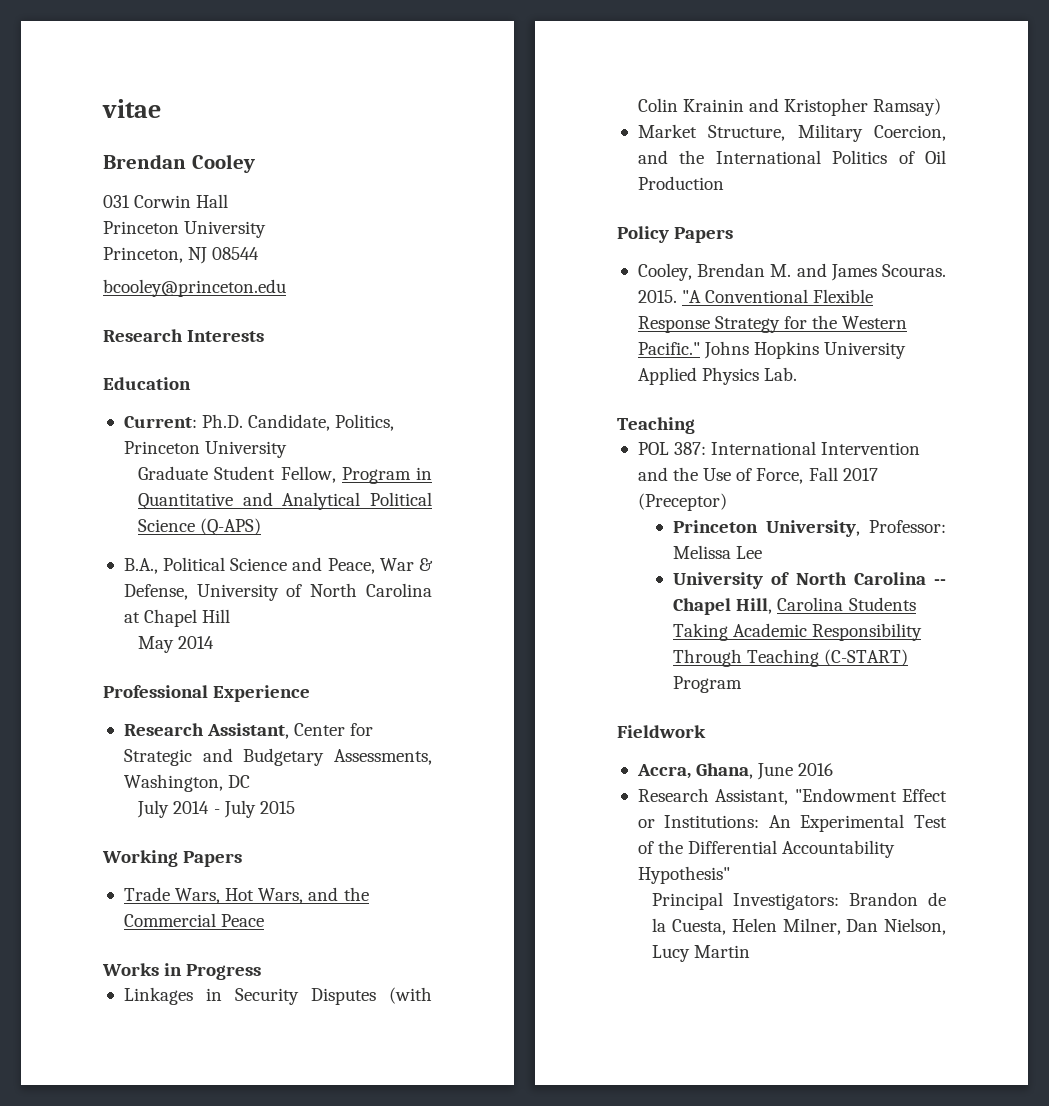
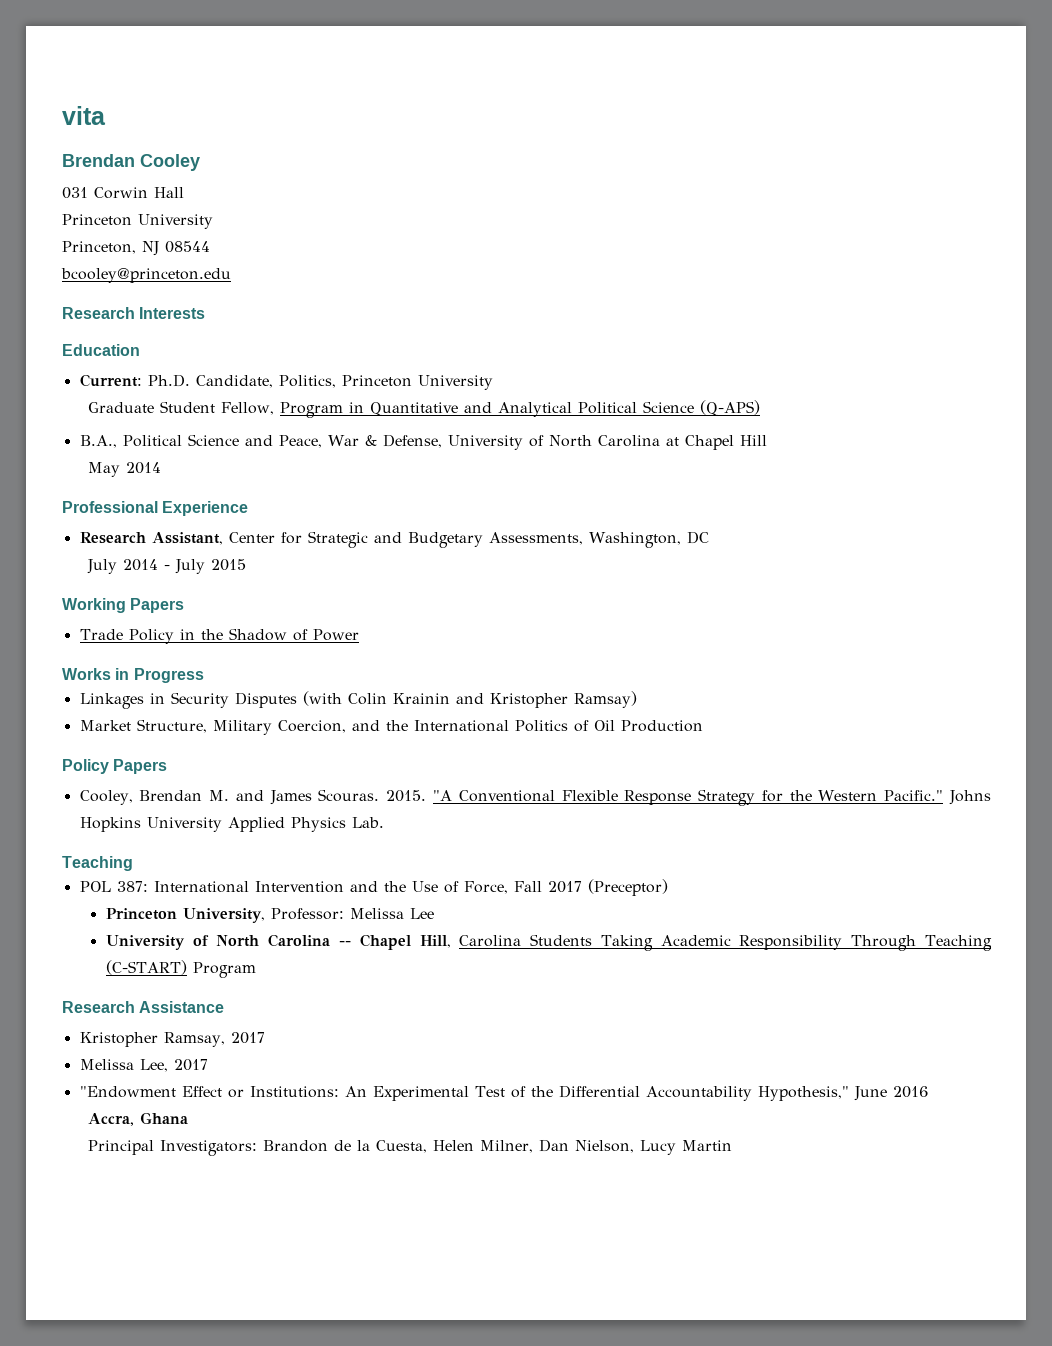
[102,99,161,118] vitae -> [62,106,106,125] vita
[175,887,369,904] [123,913,265,927] Wars, Hot Wars, and the Commercial Peace -> [128,628,359,644] Policy in the Shadow of Power
[617,725,706,738] [636,763,834,780] [637,788,789,805] Fieldwork // Accra, Ghana, June 2016 // Research Assistant, -> [62,1001,225,1013] [79,1032,265,1047] [79,1059,208,1072] Research Assistance // Kristopher Ramsay, 2017 // Melissa Lee, 2017 //
[637,866,730,884] Hypothesis" -> [757,1086,928,1101] [88,1112,189,1126] Hypothesis," June 2016 // Accra, Ghana

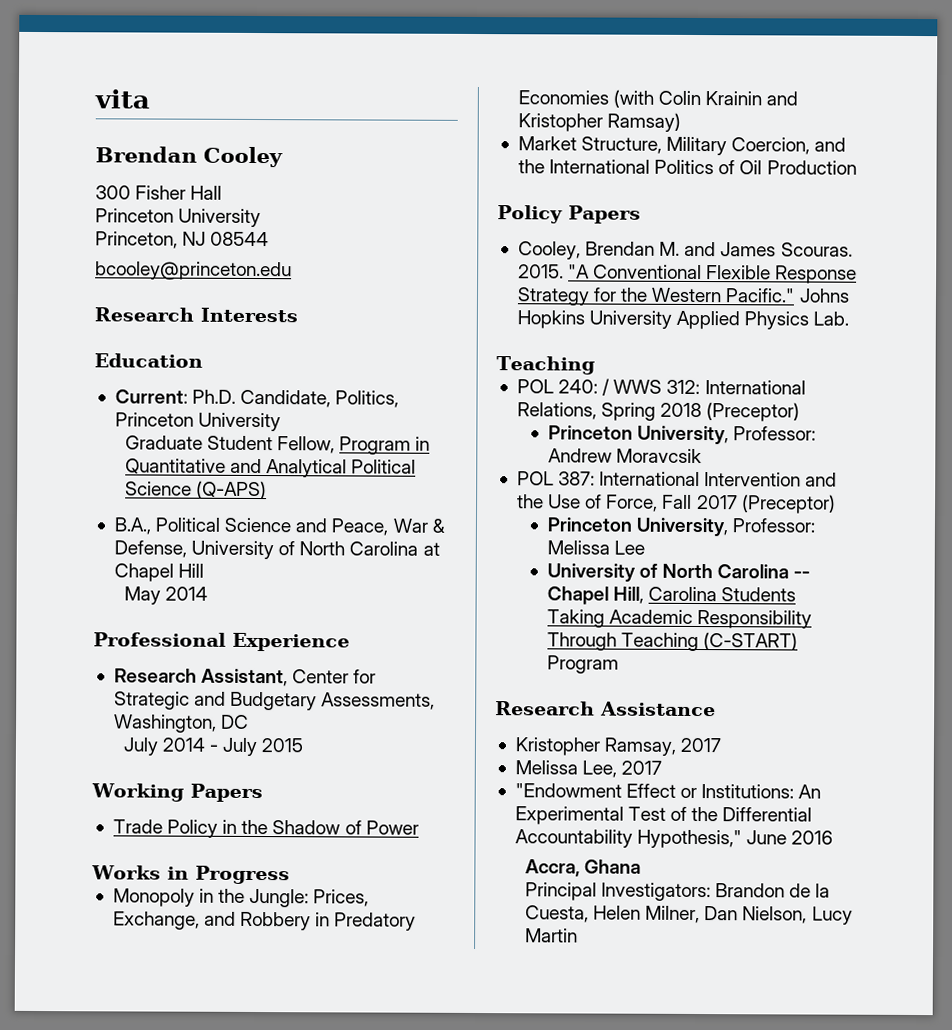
[62,187,148,199] 031 Corwin -> [95,185,187,200] 300 Fisher
[79,692,297,709] Linkages in Security Disputes -> [112,888,370,908] [112,911,417,931] [517,90,609,105] Monopoly in the Jungle: Prices, Exchange, and Robbery in Predatory Economies
(133, 863) none -> [516,378,806,396] [516,402,801,422] [547,425,817,445] [547,448,702,464] // POL 240: / WWS 312: International Relations, Spring 2018 (Preceptor) // Princeton University, Professor: Andrew Moravcsik

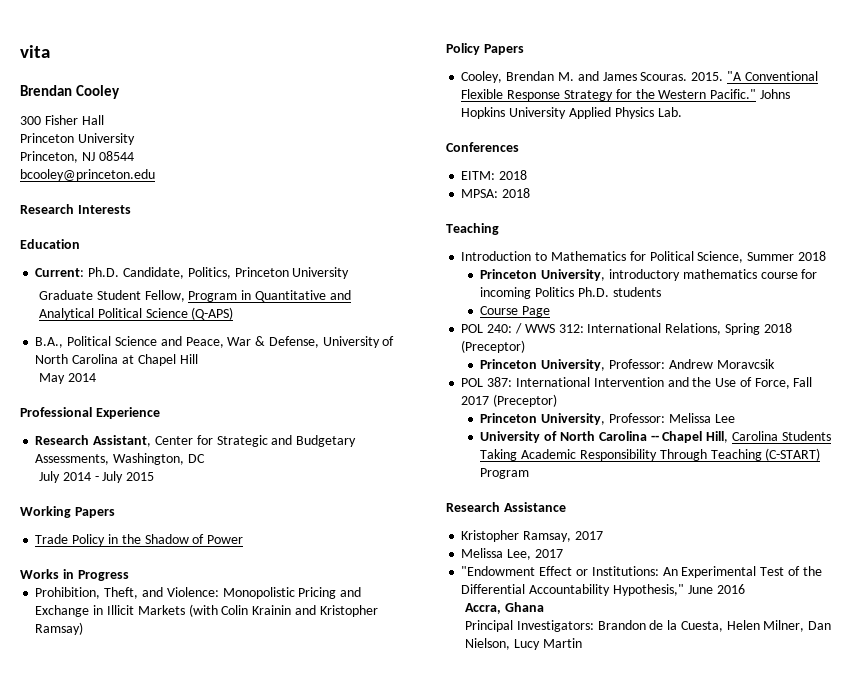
[112,888,370,908] [112,911,417,931] [517,90,609,105] Monopoly in the Jungle: Prices, Exchange, and Robbery in Predatory Economies -> [35,587,362,599] [35,605,185,617] Prohibition, Theft, and Violence: Monopolistic Pricing and Exchange in Illicit Markets
[517,136,847,156] [517,159,857,175] // Market Structure, Military Coercion, and the International Politics of Oil Production -> (84, 628) none
[496,356,595,375] Teaching -> [446,142,519,152] [461,170,528,180] [461,188,531,198] [446,223,499,235] [461,251,826,263] [480,269,818,281] [480,287,661,299] [480,306,551,317] Conferences // EITM: 2018 // MPSA: 2018 // Teaching // Introduction to Mathematics for Political Science, Summer 2018 // Princeton University, introductory mathematics course for incoming Politics Ph.D. students // Course Page

